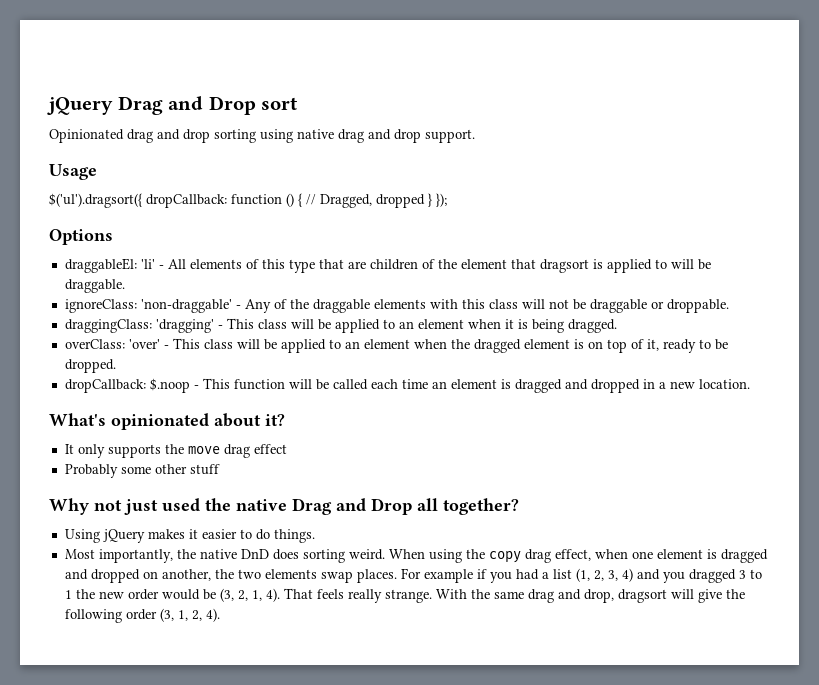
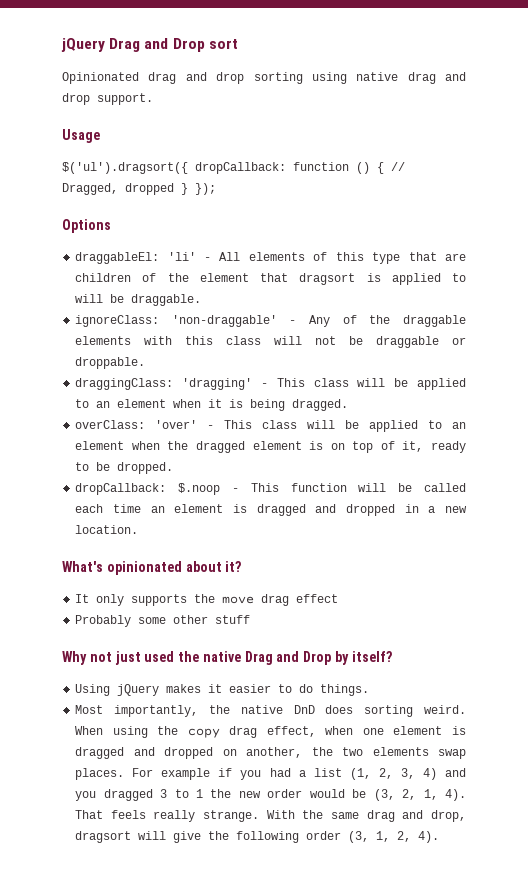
[417,498,519,515] all together? -> [335,651,392,665] by itself?

